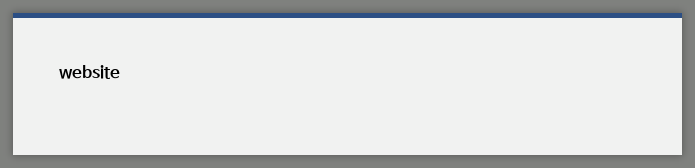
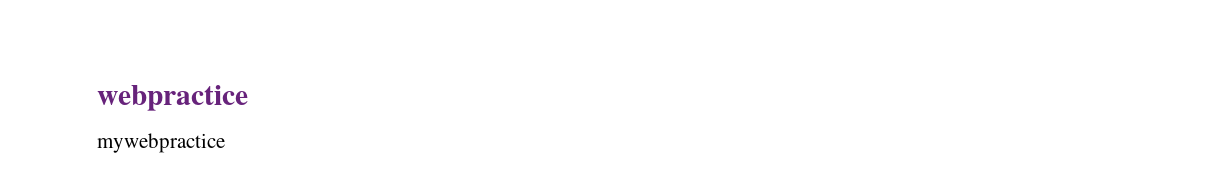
[59,65,120,79] website -> [97,85,248,111] [97,133,225,153] webpractice // mywebpractice

